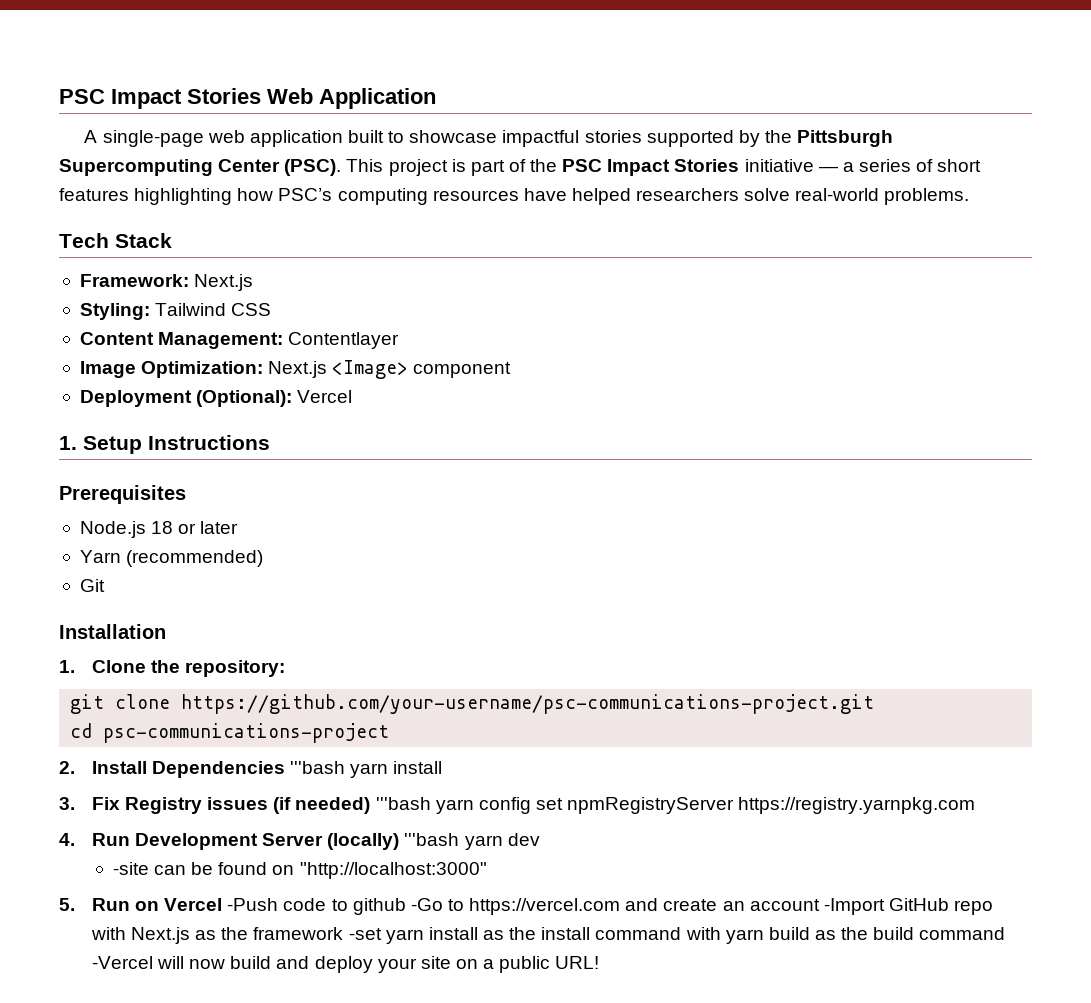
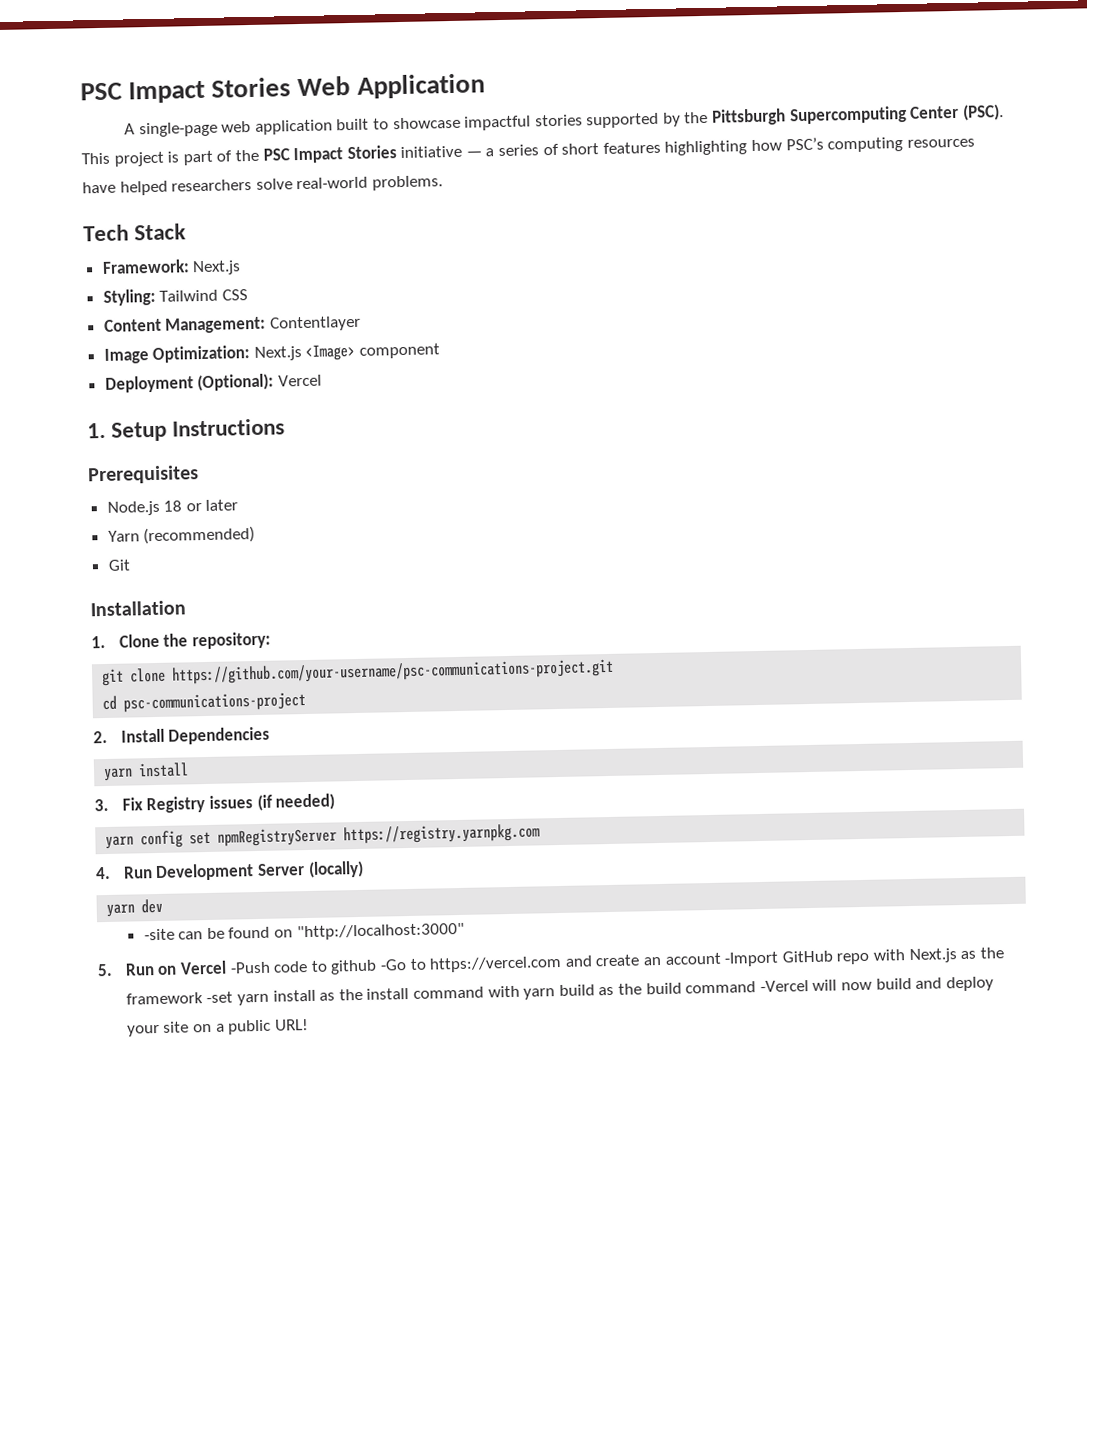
[290,761,346,774] '''bash -> (271, 735) //
[375,797,431,810] '''bash -> (336, 802) //
[404,833,460,846] '''bash -> (364, 869) //

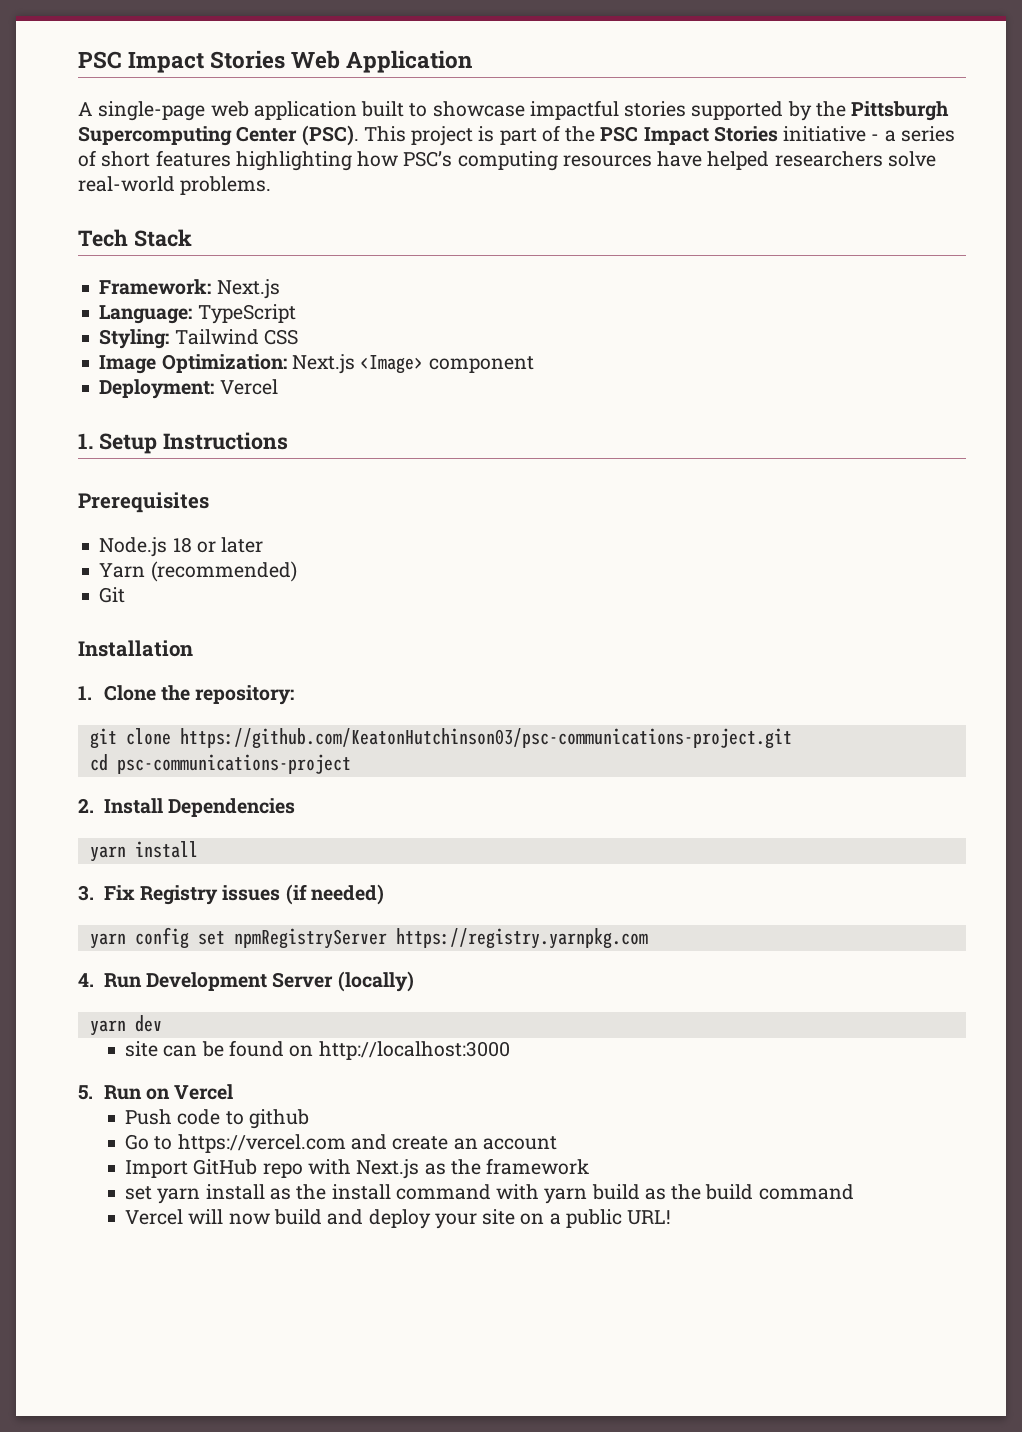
[465,151,482,157] — -> [871,134,880,141] -
(242, 268) none -> [99,304,296,324] // Language: TypeScript
[103,315,361,334] // Content Management: Contentlayer -> (298, 337) none
[104,373,275,393] Deployment (Optional): -> [99,379,215,399] Deployment:
[171,658,615,685] https://github.com/your-username/psc-communications-project.git -> [179,728,792,749] https://github.com/KeatonHutchinson03/psc-communications-project.git
[143,928,175,941] -site -> [125,1041,159,1057] site
[296,922,465,941] "http://localhost:3000" -> [318,1041,510,1060] http://localhost:3000
[229,961,271,974] -Push -> [125,1109,173,1125] // Push
[380,959,408,971] -Go -> [125,1134,150,1150] // Go
[724,951,780,967] -Import -> [125,1160,189,1178] // Import
[206,991,234,1004] -set -> [125,1186,153,1200] // set
[759,980,809,993] -Vercel -> [125,1209,184,1225] // Vercel

